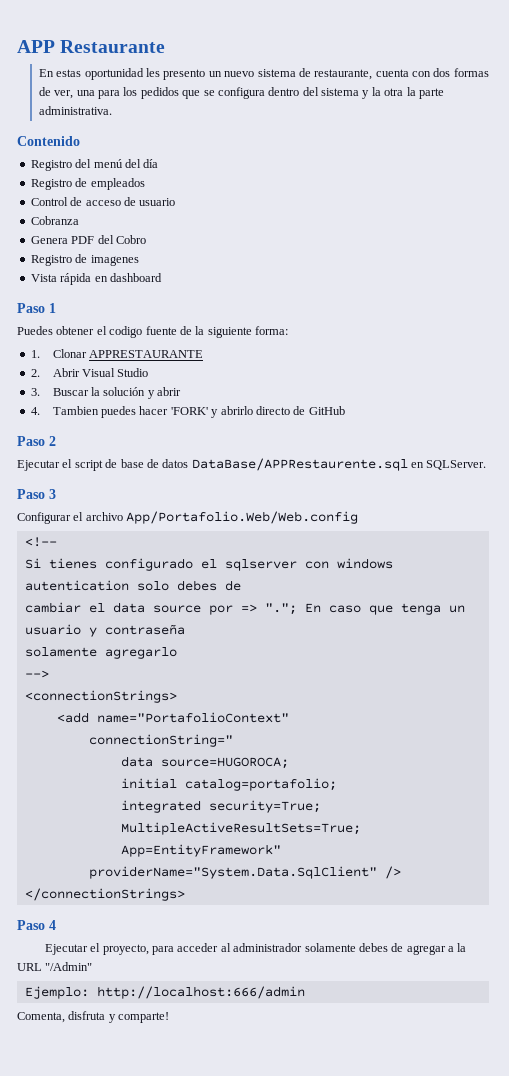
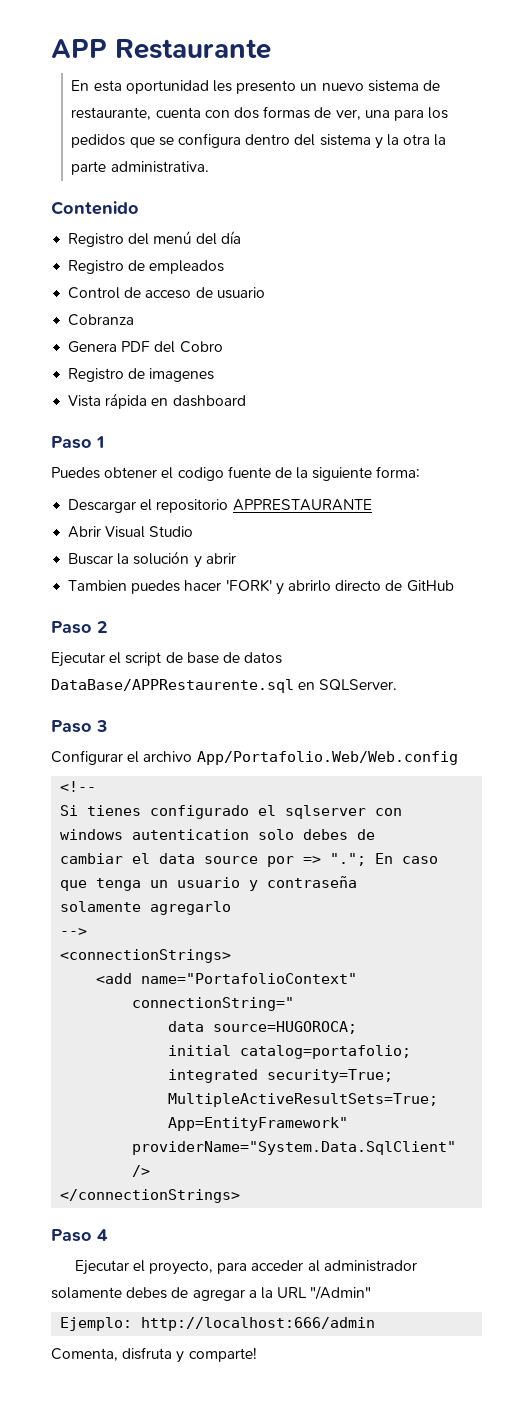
[56,69,82,77] estas -> [93,80,122,92] esta
[30,349,87,358] 1. Clonar -> [68,499,229,513] Descargar el repositorio
[30,369,40,377] 2. -> (372, 505) none
[30,388,40,396] 3. -> (194, 531) none
[30,407,40,415] 4. -> (236, 558) none

